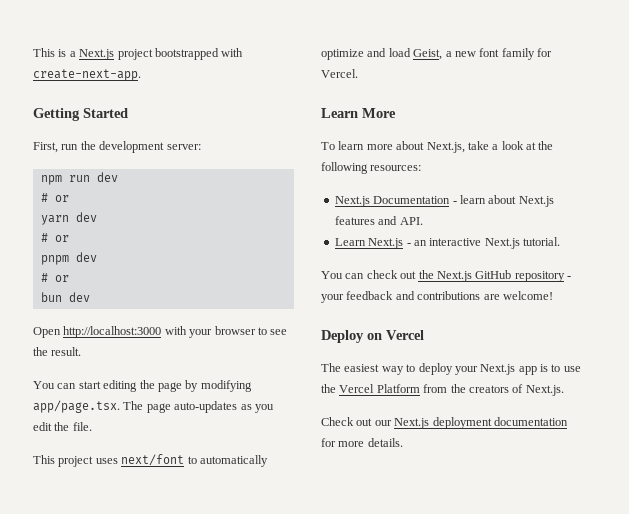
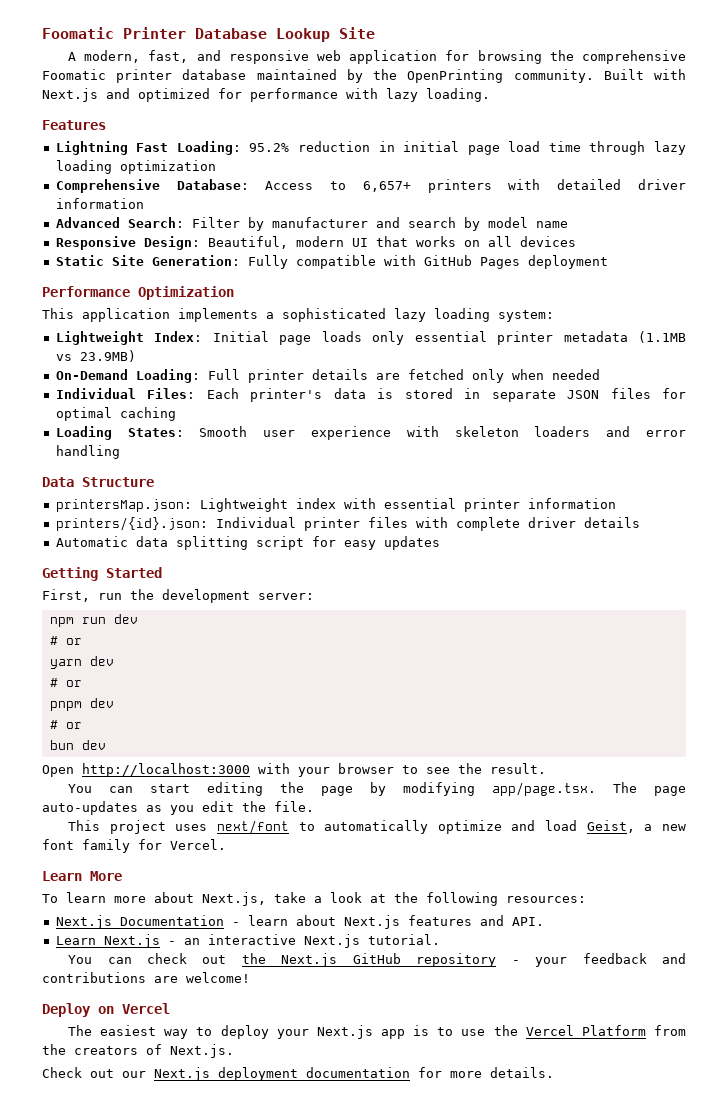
[33,48,244,60] [33,69,141,81] This is a Next.js project bootstrapped with create-next-app. -> [42,27,375,42] [68,50,687,64] [42,69,686,83] [42,88,490,102] [42,120,106,130] [55,141,686,155] [55,160,216,174] [55,179,686,193] [55,198,144,209] [55,217,568,231] [55,236,576,250] [55,255,608,269] [42,286,234,300] [42,308,554,322] [55,331,686,345] [55,350,136,362] [55,369,600,383] [55,388,687,402] [55,407,176,421] [55,426,686,440] [55,445,120,459] [42,477,154,487] [55,498,616,512] [55,517,640,531] [55,536,440,550] Foomatic Printer Database Lookup Site // A modern, fast, and responsive web application for browsing the comprehensive Foomatic printer database maintained by the OpenPrinting community. Built with Next.js and optimized for performance with lazy loading. // Features // Lightning Fast Loading: 95.2% reduction in initial page load time through lazy loading optimization // Comprehensive Database: Access to 6,657+ printers with detailed driver information // Advanced Search: Filter by manufacturer and search by model name // Responsive Design: Beautiful, modern UI that works on all devices // Static Site Generation: Fully compatible with GitHub Pages deployment // Performance Optimization // This application implements a sophisticated lazy loading system: // Lightweight Index: Initial page loads only essential printer metadata (1.1MB vs 23.9MB) // On-Demand Loading: Full printer details are fetched only when needed // Individual Files: Each printer's data is stored in separate JSON files for optimal caching // Loading States: Smooth user experience with skeleton loaders and error handling // Data Structure // printersMap.json: Lightweight index with essential printer information // printers/{id}.json: Individual printer files with complete driver details // Automatic data splitting script for easy updates

